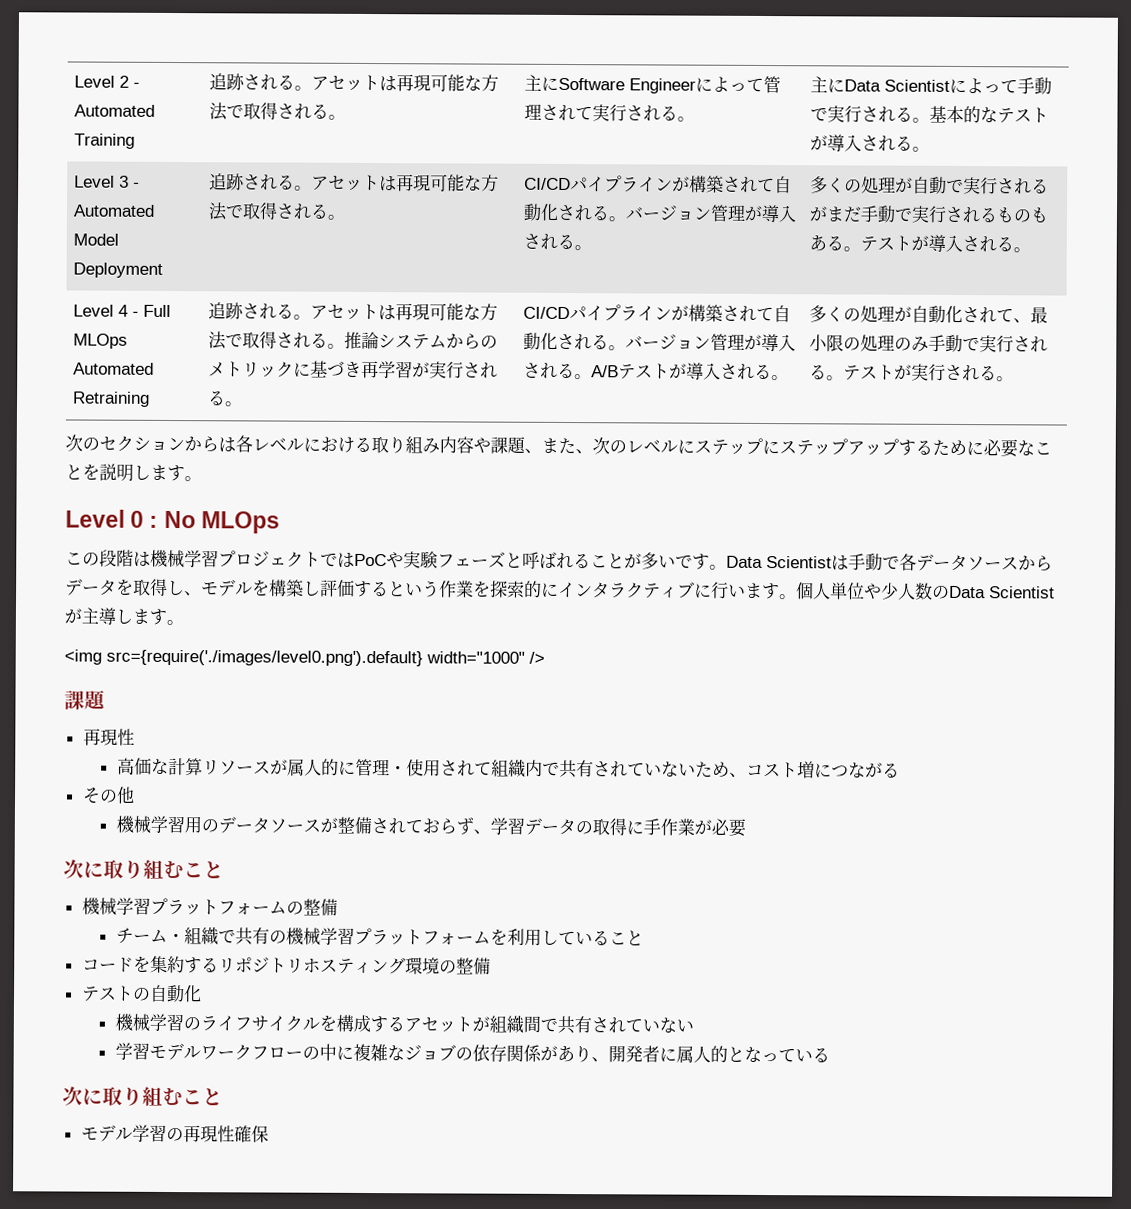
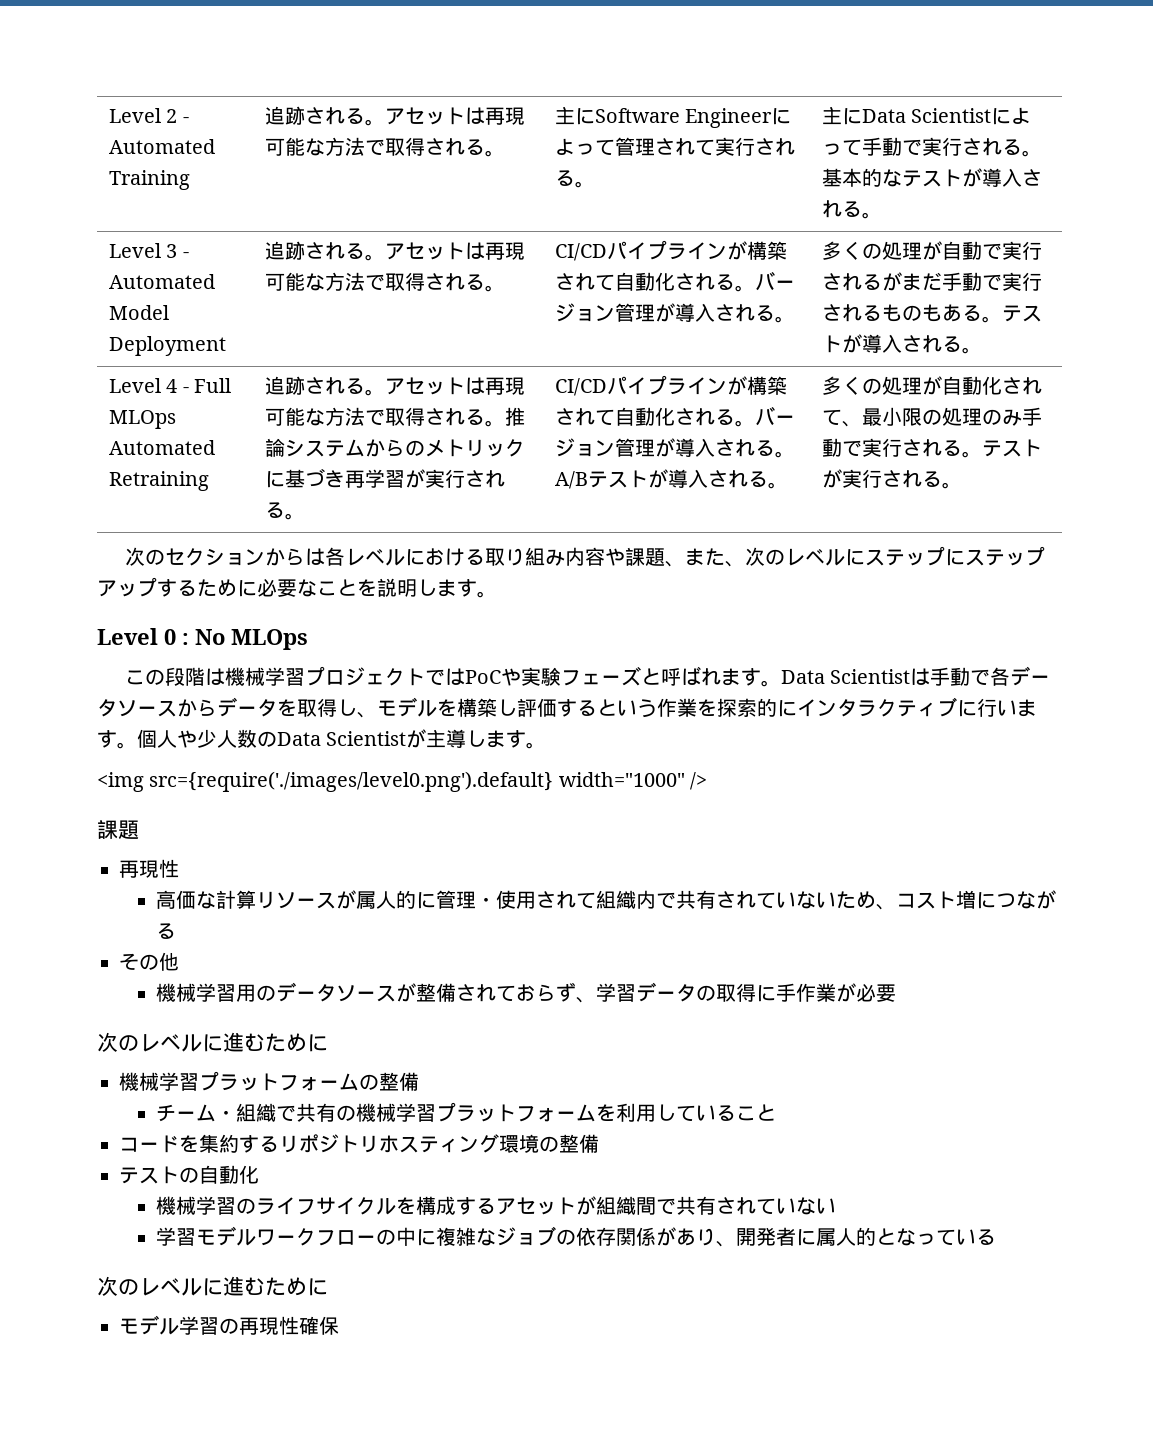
[573,552,693,570] ることが多いで -> [720,668,741,686] ま
[830,582,865,600] 単位 -> (177, 739) none
[83,859,224,879] に取り組むこと -> [118,1032,328,1052] のレベルに進むために
[82,1086,223,1106] に取り組むこと -> [118,1276,328,1296] のレベルに進むために

